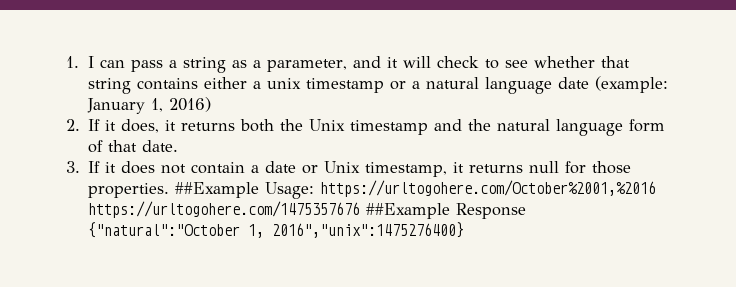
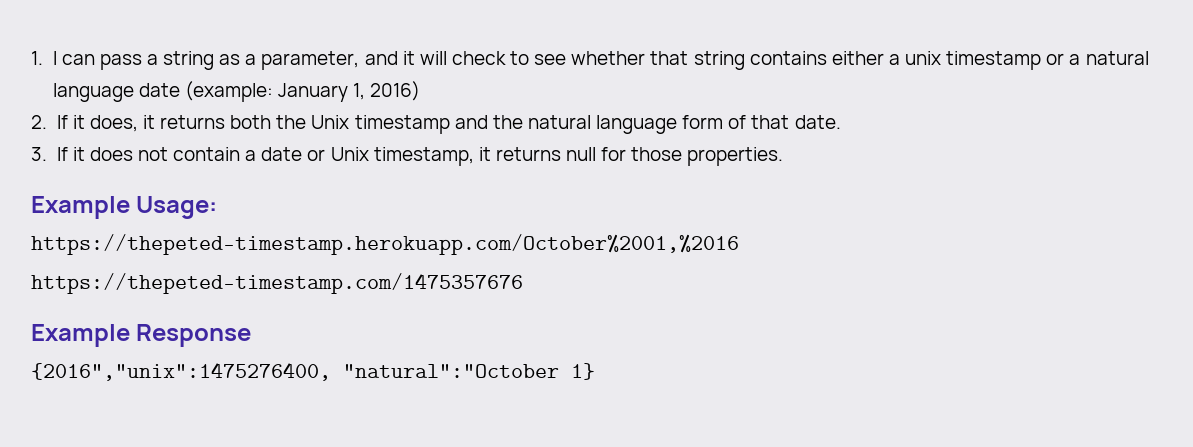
[175,182,260,198] ##Example -> [31,196,130,219] // Example
[320,180,657,197] [88,201,527,219] [88,222,465,238] https://urltogohere.com/October%2001,%2016 https://urltogohere.com/1475357676 ##Example Response {"natural":"October 1, 2016","unix":1475276400} -> [31,234,739,255] [31,273,523,294] [31,324,252,347] [31,362,595,381] // https://thepeted-timestamp.herokuapp.com/October%2001,%2016 // https://thepeted-timestamp.com/1475357676 // Example Response // {2016","unix":1475276400, "natural":"October 1}

